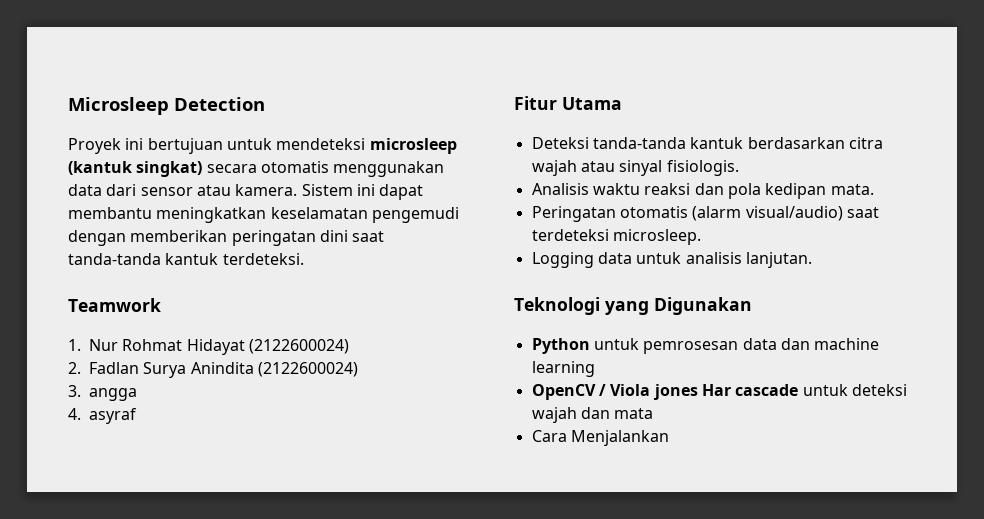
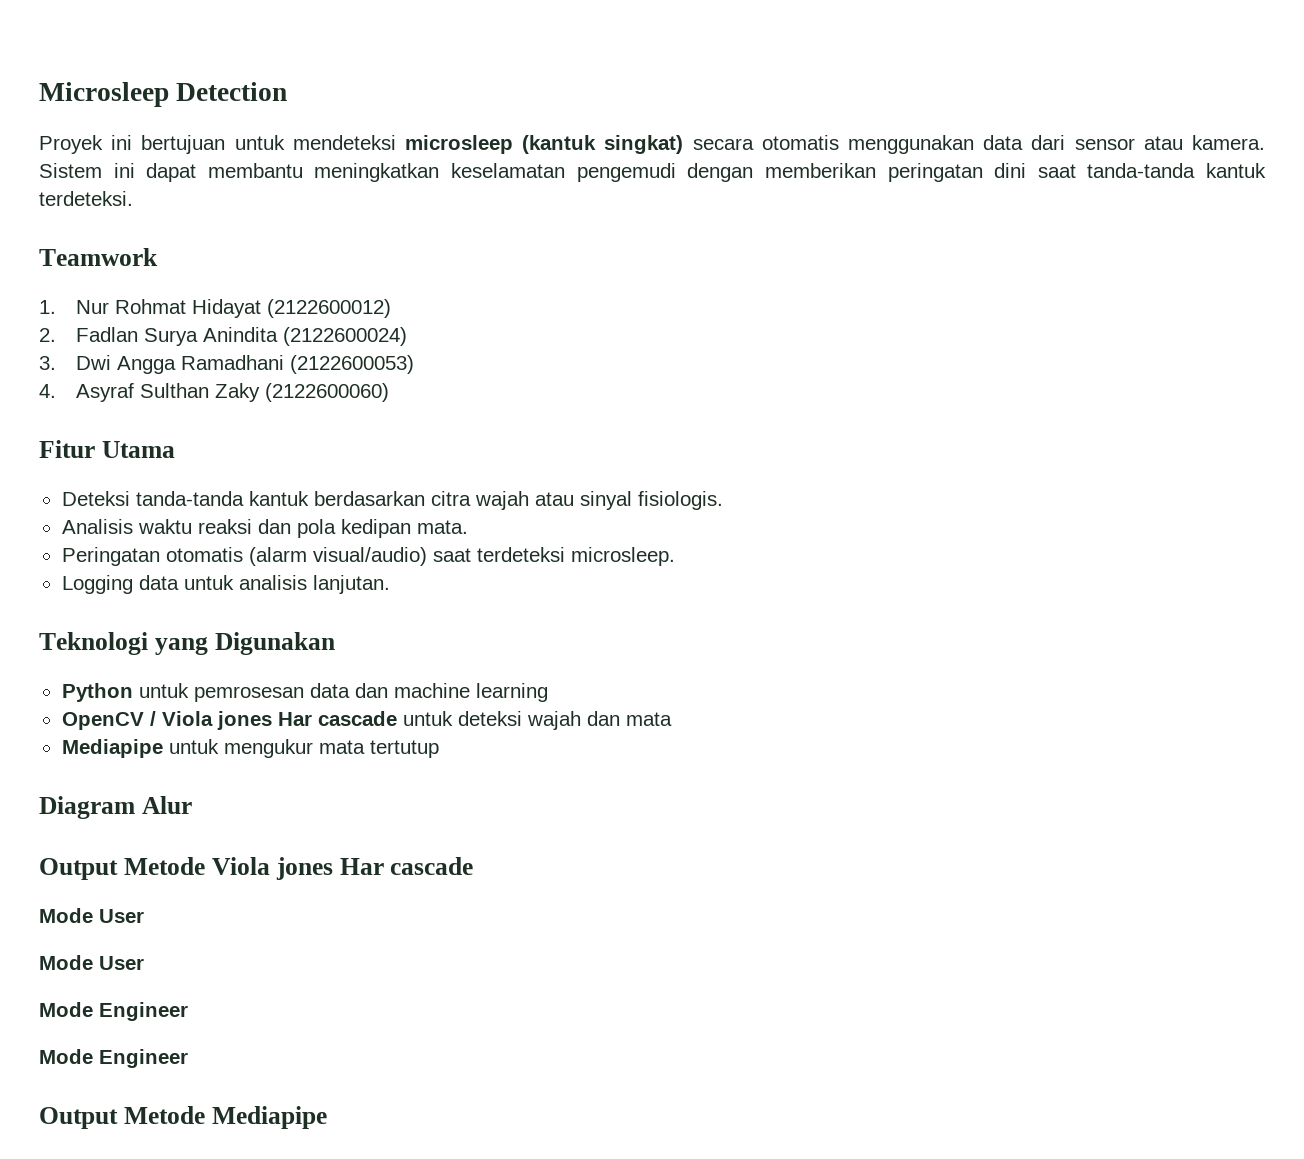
[248,339,349,354] (2122600024) -> [267,299,392,318] (2122600012)
[89,388,137,401] [68,408,137,424] angga // 4. asyraf -> [76,355,415,374] [39,383,390,402] Dwi Angga Ramadhani (2122600053) // 4. Asyraf Sulthan Zaky (2122600060)
[531,430,669,446] Cara Menjalankan -> [61,739,439,758] [39,796,192,819] [39,857,474,880] [39,908,144,923] [39,955,144,970] [39,1002,188,1021] [39,1049,188,1068] [39,1106,327,1129] Mediapipe untuk mengukur mata tertutup // Diagram Alur // Output Metode Viola jones Har cascade // Mode User // Mode User // Mode Engineer // Mode Engineer // Output Metode Mediapipe

